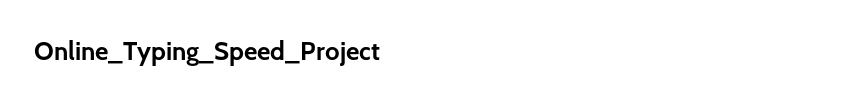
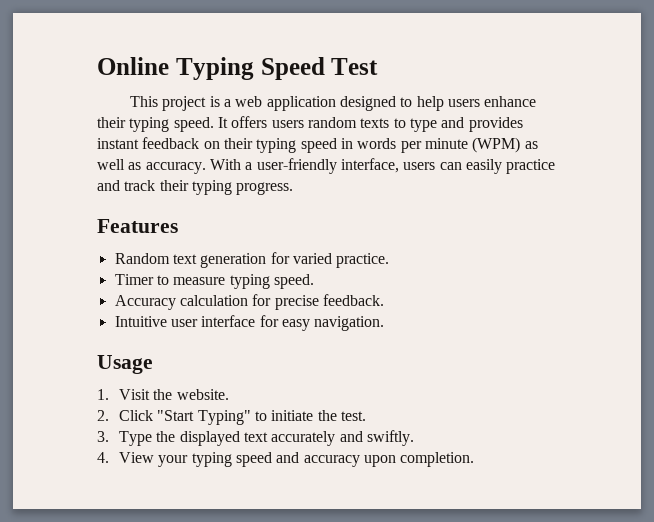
[34,40,380,66] Online_Typing_Speed_Project -> [97,57,379,80] [130,96,537,111] [97,116,523,132] [97,137,538,153] [97,158,556,174] [97,180,294,195] [97,219,178,233] [114,252,390,268] [114,274,314,289] [114,294,384,310] [114,315,385,331] [97,355,153,374] [97,389,229,400] [97,410,367,425] [97,430,415,446] [97,452,475,467] Online Typing Speed Test // This project is a web application designed to help users enhance their typing speed. It offers users random texts to type and provides instant feedback on their typing speed in words per minute (WPM) as well as accuracy. With a user-friendly interface, users can easily practice and track their typing progress. // Features // Random text generation for varied practice. // Timer to measure typing speed. // Accuracy calculation for precise feedback. // Intuitive user interface for easy navigation. // Usage // 1. Visit the website. // 2. Click "Start Typing" to initiate the test. // 3. Type the displayed text accurately and swiftly. // 4. View your typing speed and accuracy upon completion.

